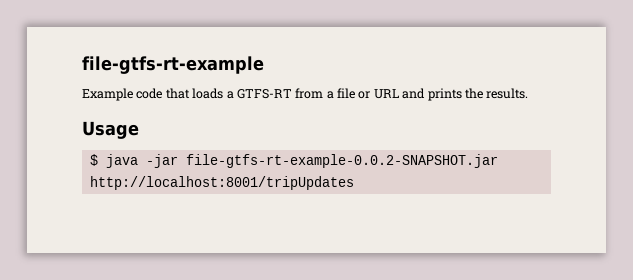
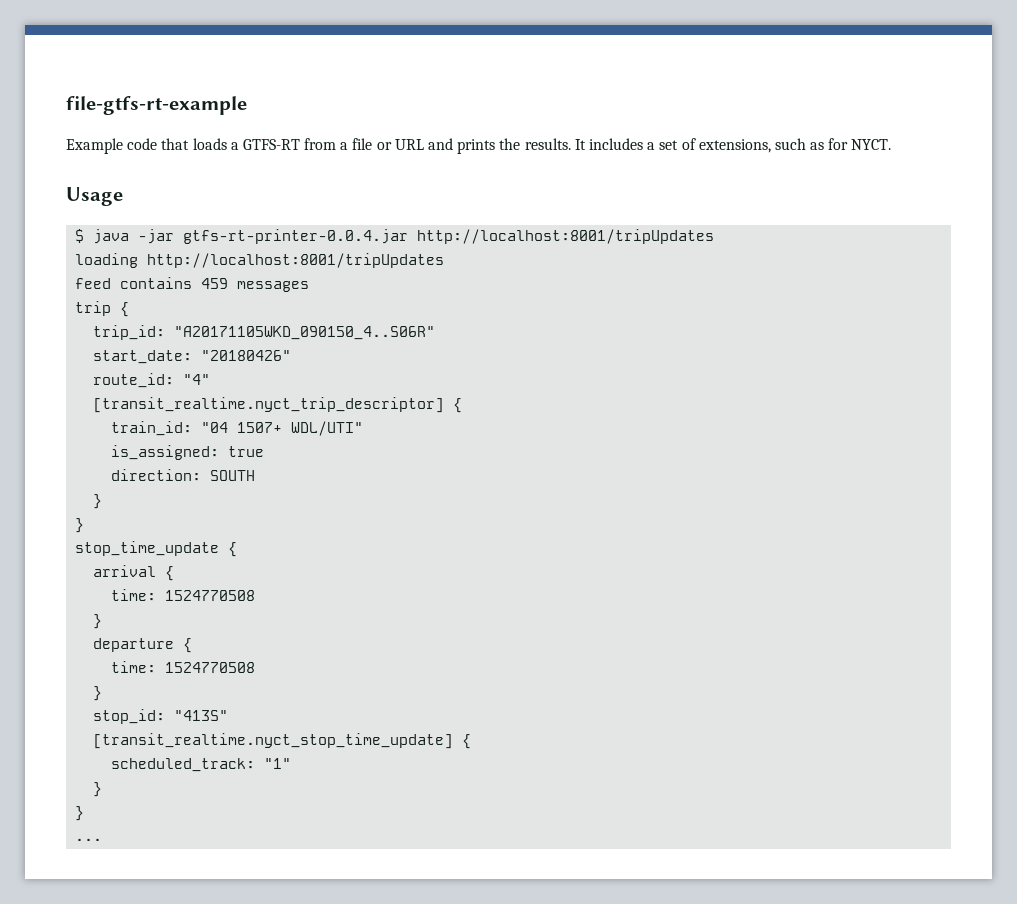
(529, 93) none -> [574,138,892,153] It includes a set of extensions, such as for NYCT.
[185,154,498,168] [89,176,354,190] file-gtfs-rt-example-0.0.2-SNAPSHOT.jar http://localhost:8001/tripUpdates -> [183,229,715,244] [75,253,445,268] [75,277,310,292] [75,301,130,317] [93,325,436,340] [93,350,292,364] [93,373,211,388] [93,397,463,413] [111,421,364,436] [111,445,265,460] [111,469,256,481] [93,494,103,509] [75,518,85,533] [75,541,238,557] [93,565,175,581] [111,589,256,601] [93,614,103,629] [93,638,193,653] [111,661,256,673] [93,686,103,701] [93,709,229,724] [93,733,472,749] [111,758,292,772] [93,782,103,797] [75,806,85,821] [75,838,103,841] gtfs-rt-printer-0.0.4.jar http://localhost:8001/tripUpdates // loading http://localhost:8001/tripUpdates // feed contains 459 messages // trip { // trip_id: "A20171105WKD_090150_4..S06R" // start_date: "20180426" // route_id: "4" // [transit_realtime.nyct_trip_descriptor] { // train_id: "04 1507+ WDL/UTI" // is_assigned: true // direction: SOUTH // } // } // stop_time_update { // arrival { // time: 1524770508 // } // departure { // time: 1524770508 // } // stop_id: "413S" // [transit_realtime.nyct_stop_time_update] { // scheduled_track: "1" // } // } // ...

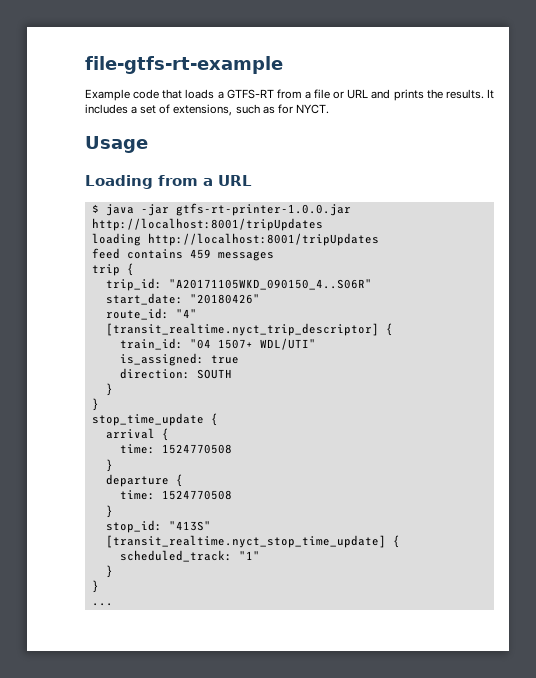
(123, 196) none -> [85,175,252,189] // Loading from a URL
[183,229,409,244] gtfs-rt-printer-0.0.4.jar -> [175,203,351,216] gtfs-rt-printer-1.0.0.jar

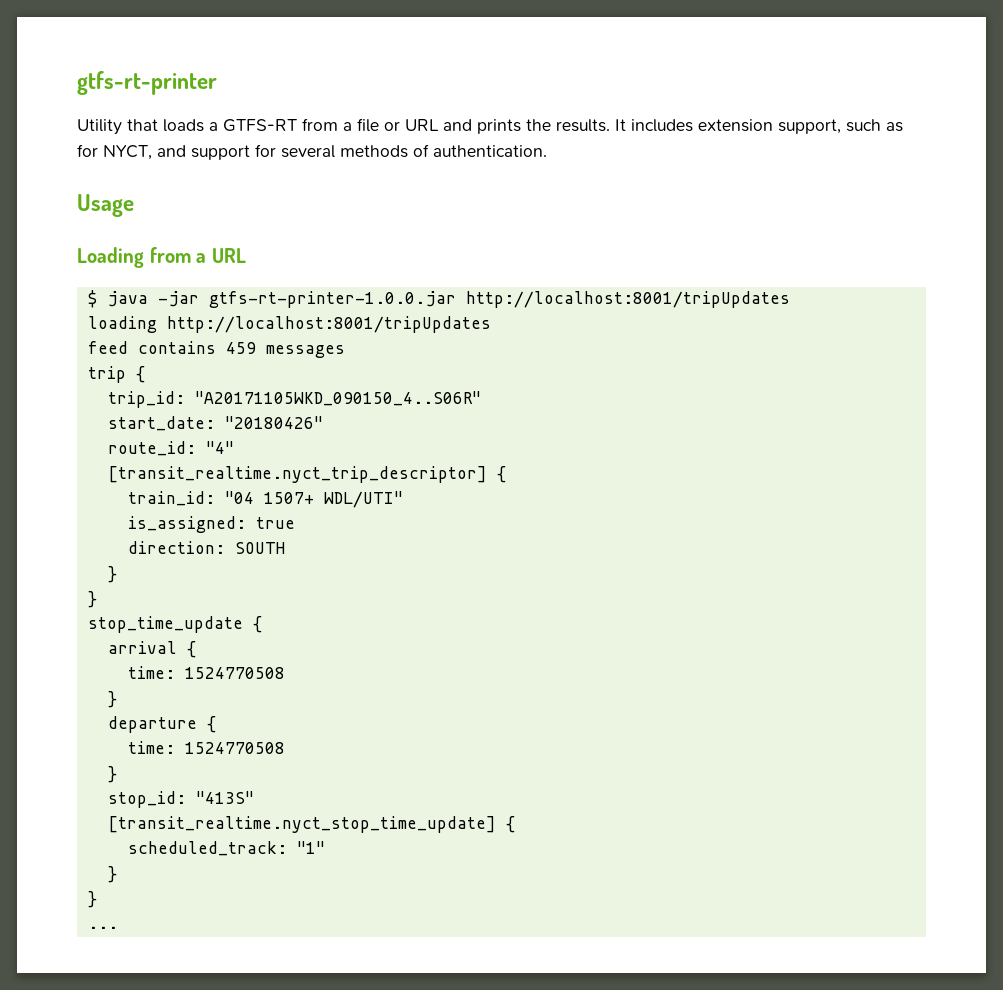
[85,56,283,74] [85,89,160,101] file-gtfs-rt-example // Example code -> [77,71,217,95] [77,119,122,135] gtfs-rt-printer // Utility
[131,104,329,116] a set of extensions, such as for NYCT. -> [698,119,903,134] [77,144,547,160] extension support, such as for NYCT, and support for several methods of authentication.

